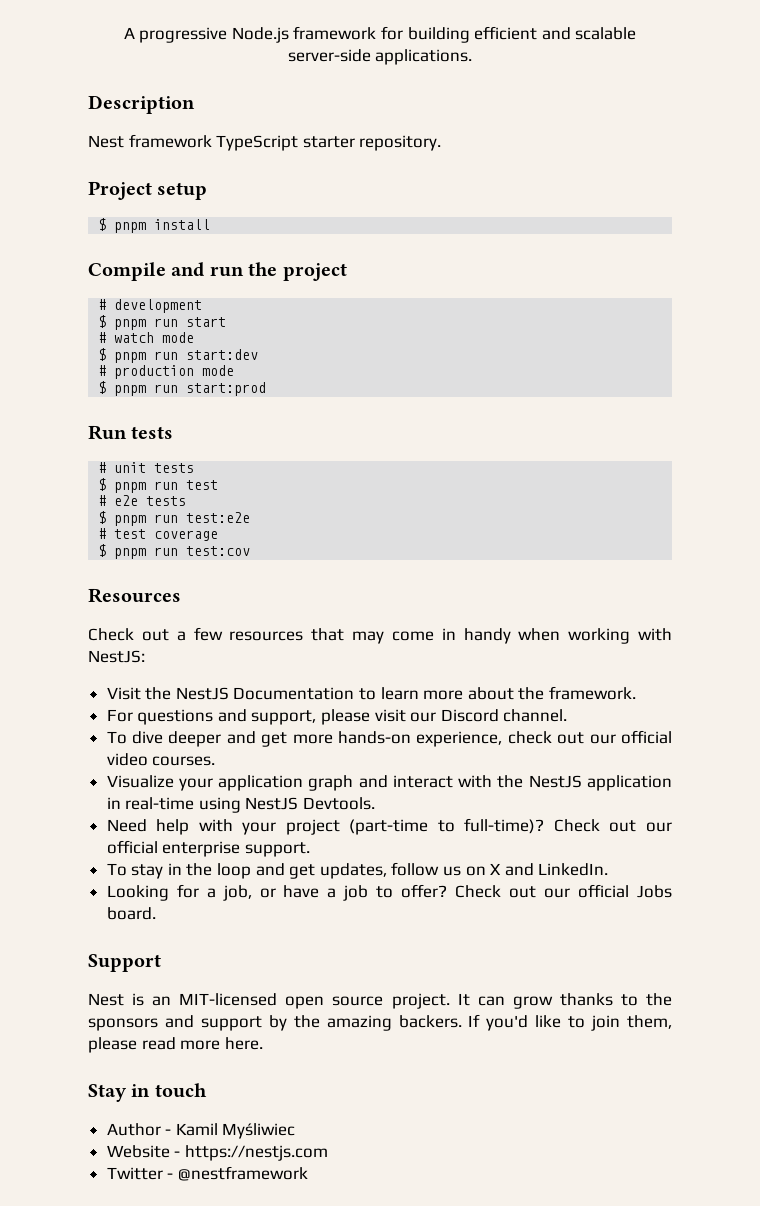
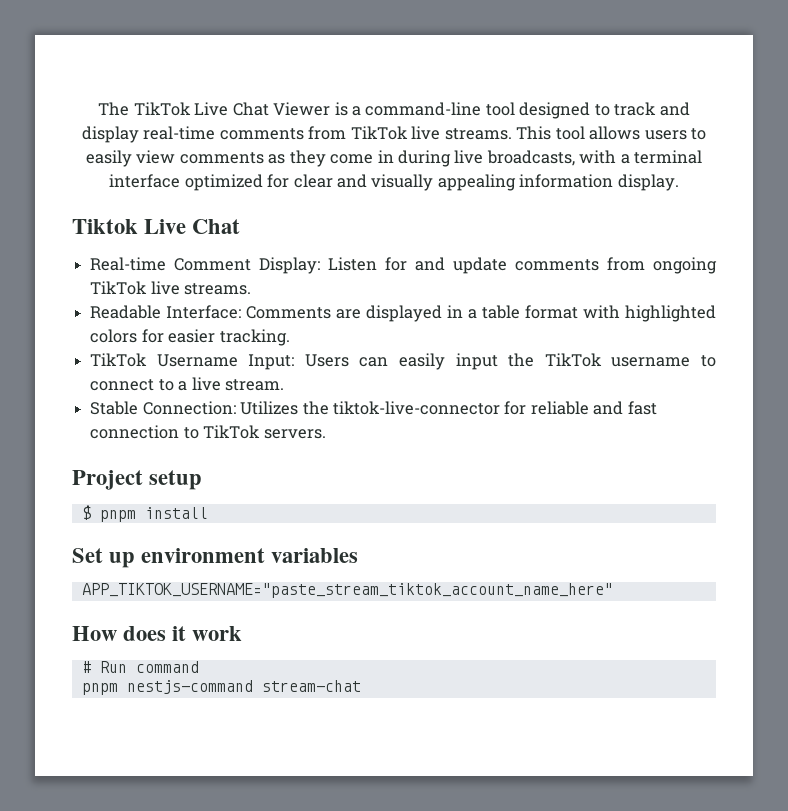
[123,26,637,43] [287,49,473,65] [88,95,195,114] [88,134,442,151] A progressive Node.js framework for building efficient and scalable server-side applications. // Description // Nest framework TypeScript starter repository. -> [98,102,690,119] [81,126,707,143] [85,150,703,167] [109,174,679,191] [72,219,241,234] [90,257,717,274] [90,281,252,295] [90,305,717,322] [90,329,290,346] [90,353,717,370] [90,377,284,391] [90,401,657,415] [90,425,326,439] The TikTok Live Chat Viewer is a command-line tool designed to track and display real-time comments from TikTok live streams. This tool allows users to easily view comments as they come in during live broadcasts, with a terminal interface optimized for clear and visually appealing information display. // Tiktok Live Chat // Real-time Comment Display: Listen for and update comments from ongoing TikTok live streams. // Readable Interface: Comments are displayed in a table format with highlighted colors for easier tracking. // TikTok Username Input: Users can easily input the TikTok username to connect to a live stream. // Stable Connection: Utilizes the tiktok-live-connector for reliable and fast connection to TikTok servers.
[88,262,347,281] [98,299,203,313] [98,315,227,330] [98,332,195,343] [98,348,259,363] [98,365,235,379] [98,381,267,396] [88,425,174,440] [98,462,195,473] [98,478,219,493] [98,495,187,506] [98,511,251,526] [98,528,219,541] [98,544,251,559] [88,588,181,603] [88,627,672,644] [88,650,145,663] [106,686,637,700] [106,709,568,725] [106,730,672,747] [106,753,216,766] [106,775,672,791] [106,797,376,813] [106,818,672,835] [106,840,310,857] [106,862,609,879] [106,884,672,901] [106,907,156,920] [88,954,161,972] [88,993,672,1009] [88,1014,672,1031] [88,1037,263,1053] [88,1083,207,1102] [106,1123,296,1139] [106,1145,328,1161] [106,1166,308,1181] Compile and run the project // # development // $ pnpm run start // # watch mode // $ pnpm run start:dev // # production mode // $ pnpm run start:prod // Run tests // # unit tests // $ pnpm run test // # e2e tests // $ pnpm run test:e2e // # test coverage // $ pnpm run test:cov // Resources // Check out a few resources that may come in handy when working with NestJS: // Visit the NestJS Documentation to learn more about the framework. // For questions and support, please visit our Discord channel. // To dive deeper and get more hands-on experience, check out our official video courses. // Visualize your application graph and interact with the NestJS application in real-time using NestJS Devtools. // Need help with your project (part-time to full-time)? Check out our official enterprise support. // To stay in the loop and get updates, follow us on X and LinkedIn. // Looking for a job, or have a job to offer? Check out our official Jobs board. // Support // Nest is an MIT-licensed open source project. It can grow thanks to the sponsors and support by the amazing backers. If you'd like to join them, please read more here. // Stay in touch // Author - Kamil Myśliwiec // Website - https://nestjs.com // Twitter - @nestframework -> [72,548,359,568] [81,583,613,598] [72,626,243,641] [81,661,199,673] [81,680,361,695] Set up environment variables // APP_TIKTOK_USERNAME="paste_stream_tiktok_account_name_here" // How does it work // # Run command // pnpm nestjs-command stream-chat

